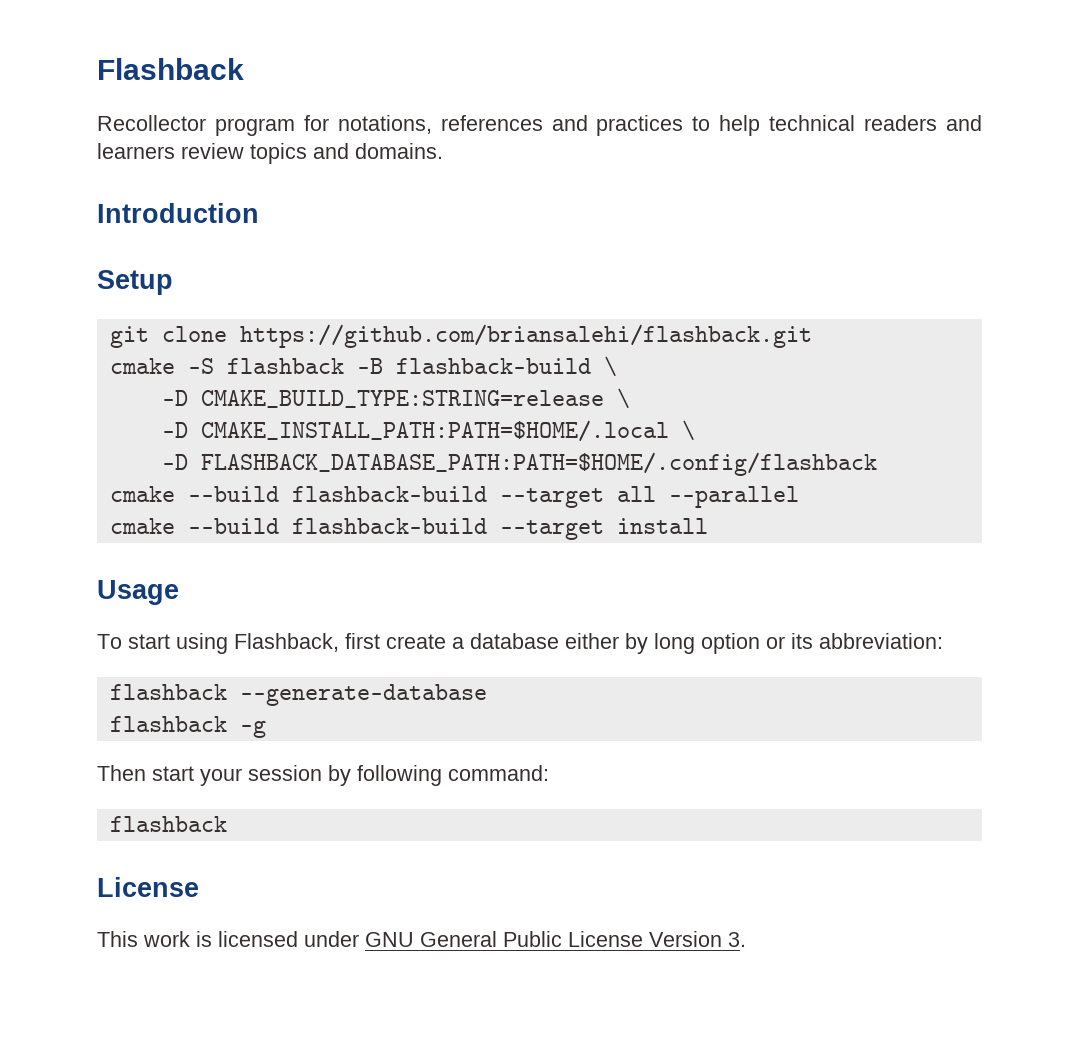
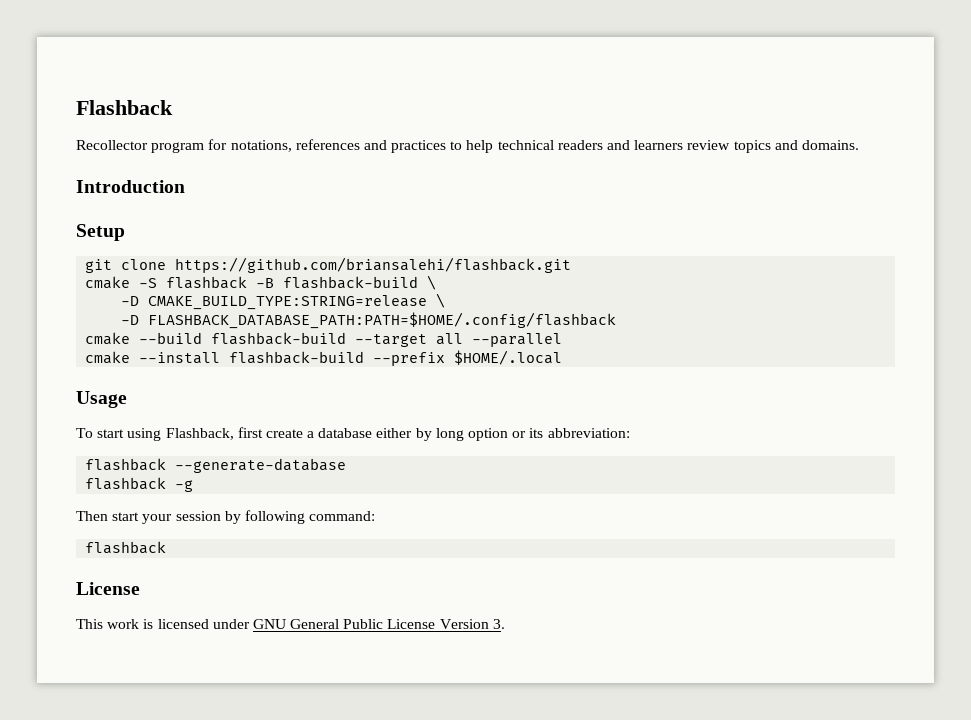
[161,420,695,442] // -D CMAKE_INSTALL_PATH:PATH=$HOME/.local \ -> (446, 300) none
[187,518,708,540] --build flashback-build --target install -> [139,350,563,366] --install flashback-build --prefix $HOME/.local

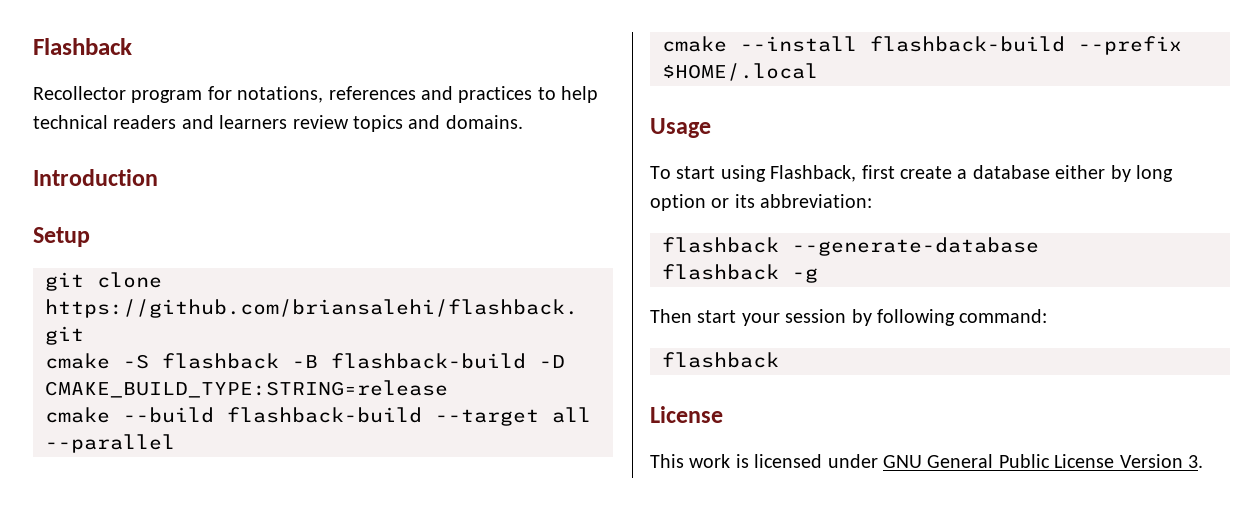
[427,275,437,290] \ // -> (526, 361) none
[436,293,446,308] [121,312,617,329] \ // -D FLASHBACK_DATABASE_PATH:PATH=$HOME/.config/flashback -> (448, 389) none

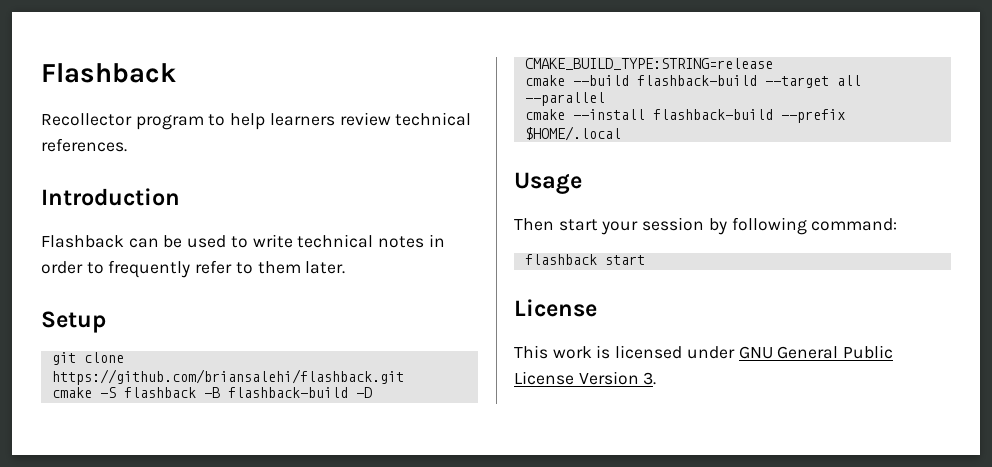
[207,86,599,103] [33,115,523,132] [33,169,158,186] for notations, references and practices to help technical readers and learners review topics and domains. // Introduction -> [208,112,472,130] [41,138,127,152] [41,188,180,206] [41,234,445,248] [41,260,346,278] to help learners review technical references. // Introduction // Flashback can be used to write technical notes in order to frequently refer to them later.
[650,165,1173,182] [650,194,873,211] [662,237,1039,256] [662,264,818,283] // To start using Flashback, first create a database either by long option or its abbreviation: // flashback --generate-database // flashback -g -> (582, 183) none
(779, 360) none -> [604,255,645,265] start

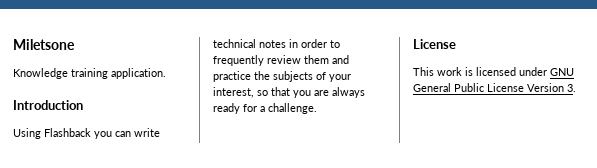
[41,63,176,83] [41,112,472,130] [41,138,127,152] [41,188,180,206] [41,235,248,248] Flashback // Recollector program to help learners review technical references. // Introduction // Flashback can be used to -> [13,39,75,50] [13,68,166,79] [13,100,83,110] [13,128,131,139] Miletsone // Knowledge training application. // Introduction // Using Flashback you can
[195,260,346,274] [41,311,106,333] [51,352,124,365] [51,369,404,385] [51,387,372,398] [524,58,773,70] [524,75,861,88] [524,92,605,106] [524,109,845,123] [524,126,621,141] [514,172,582,194] [514,217,898,235] [524,254,645,265] refer to them later. // Setup // git clone https://github.com/briansalehi/flashback.git // cmake -S flashback -B flashback-build -D CMAKE_BUILD_TYPE:STRING=release // cmake --build flashback-build --target all --parallel // cmake --install flashback-build --prefix $HOME/.local // Usage // Then start your session by following command: // flashback start -> [267,55,349,64] [213,71,351,82] [213,87,365,98] [213,103,317,114] review them and practice the subjects of your interest, so that you are always ready for a challenge.

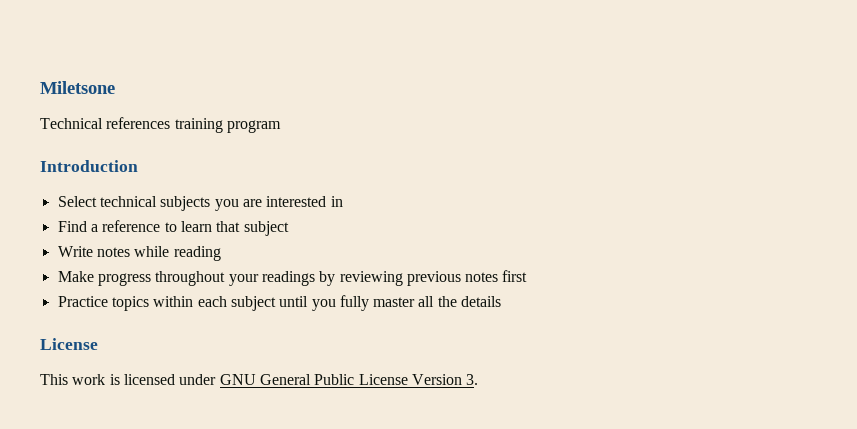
[13,68,166,79] [13,100,83,110] [13,128,160,139] [213,39,340,48] [213,55,349,66] [213,71,351,82] [213,87,365,98] [213,103,317,114] Knowledge training application. // Introduction // Using Flashback you can write technical notes in order to frequently review them and practice the subjects of your interest, so that you are always ready for a challenge. -> [40,117,281,133] [40,160,138,172] [57,196,343,211] [57,220,289,236] [57,246,221,261] [57,270,528,286] [57,295,502,311] Technical references training program // Introduction // Select technical subjects you are interested in // Find a reference to learn that subject // Write notes while reading // Make progress throughout your readings by reviewing previous notes first // Practice topics within each subject until you fully master all the details

